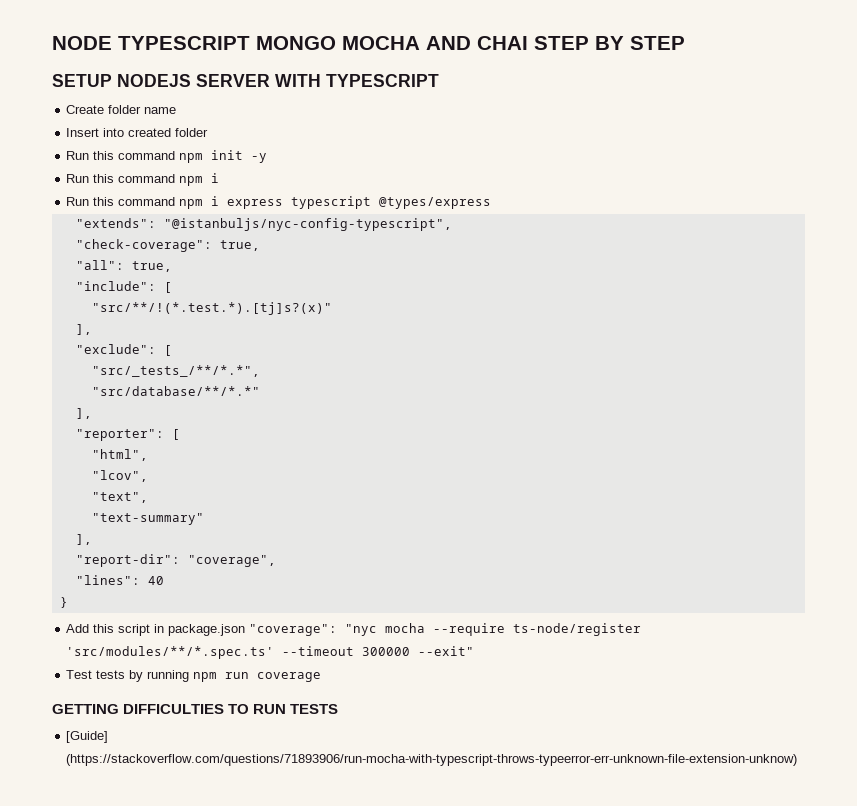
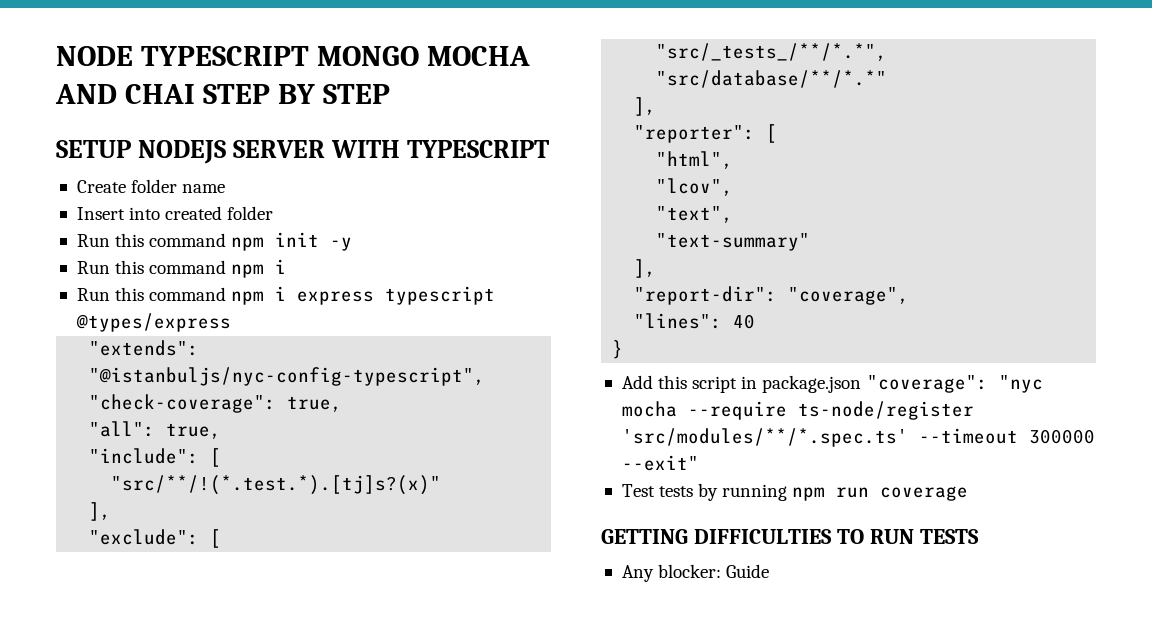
[66,731,109,743] [66,754,798,766] [Guide] (https://stackoverflow.com/questions/71893906/run-mocha-with-typescript-throws-typeerror-err-unknown-file-extension-unknow) -> [621,564,770,582] Any blocker: Guide

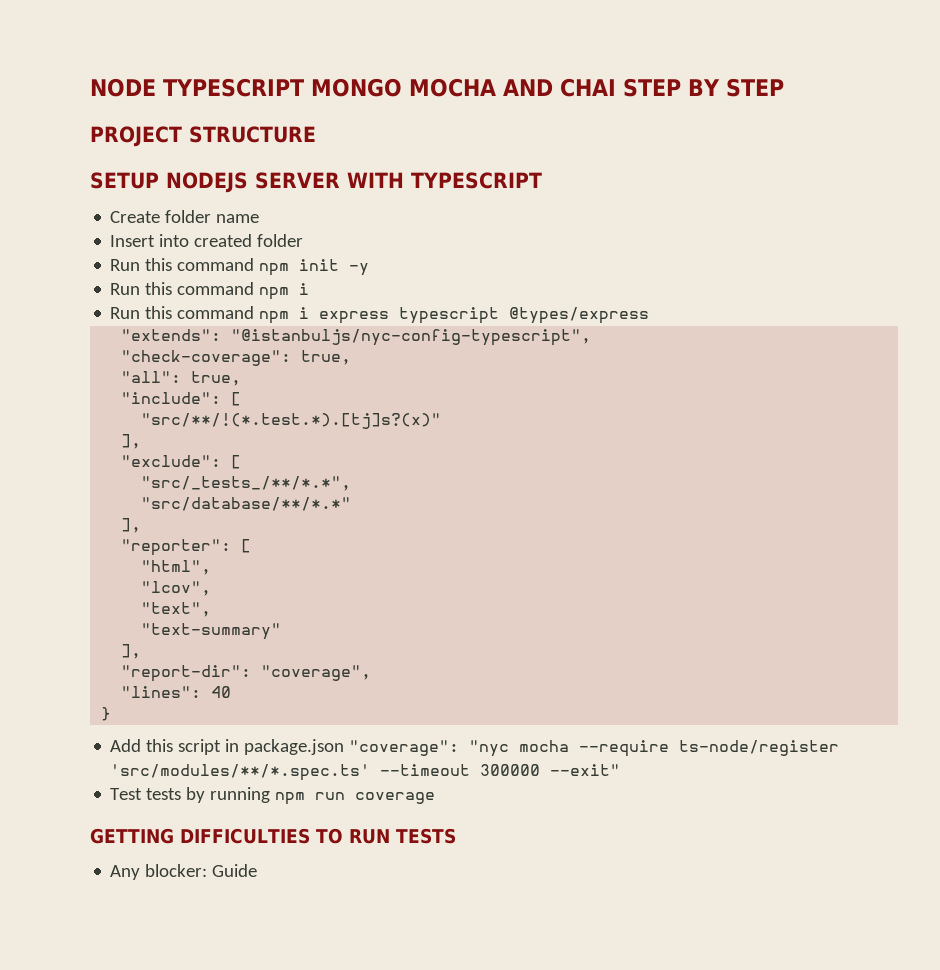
(390, 94) none -> [90,126,316,147] // PROJECT STRUCTURE

